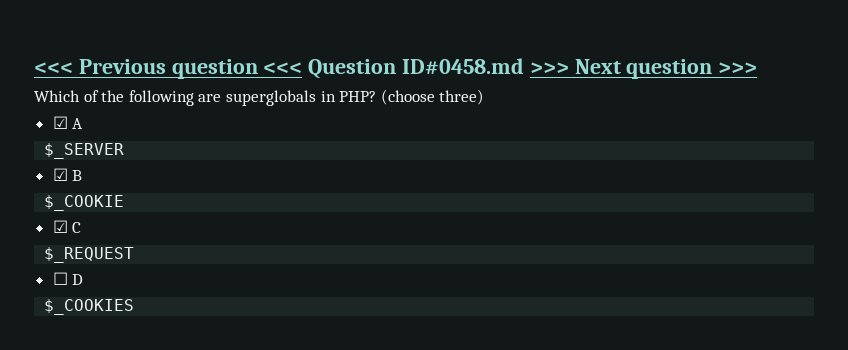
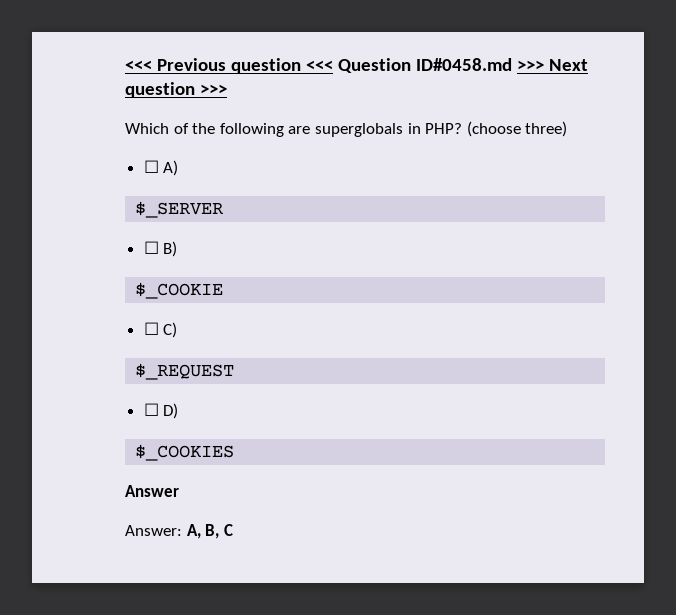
[52,116,84,129] ☑ A -> [143,160,179,176] ☐ A)
[52,168,83,181] ☑ B -> [143,241,178,257] ☐ B)
[52,220,82,233] ☑ C -> [143,322,178,338] ☐ C)
[72,274,84,285] D -> [163,403,179,419] D)
(135, 307) none -> [125,485,179,497] [125,524,233,539] // Answer // Answer: A, B, C

